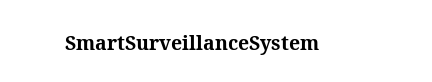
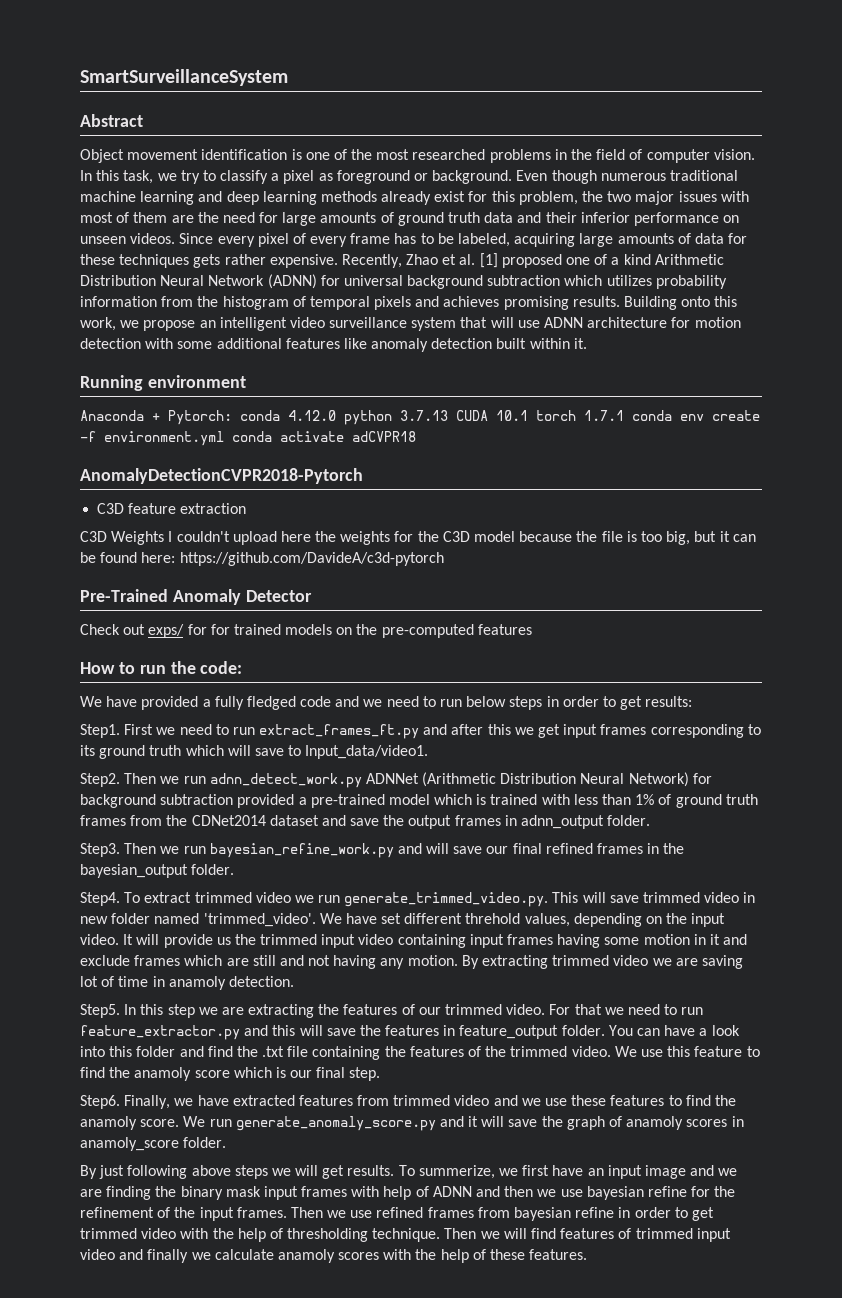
(319, 45) none -> [80,114,143,127] [80,149,755,163] [80,170,738,184] [80,191,749,205] [80,212,740,226] [80,233,748,247] [80,253,724,268] [80,274,727,289] [80,296,738,310] [80,317,741,331] [80,338,587,352] [80,375,246,391] [80,410,760,425] [80,431,416,446] [80,468,363,484] [97,503,247,514] [80,531,756,545] [80,552,444,566] [80,589,312,605] [80,624,532,638] [80,661,243,674] [80,696,693,710] [80,724,761,739] [80,745,429,759] [80,772,712,788] [80,794,758,808] [80,815,651,829] [80,843,685,858] [80,864,235,878] [80,892,756,907] [80,913,726,927] [80,934,748,948] [80,955,743,969] [80,976,294,990] [80,1004,704,1018] [80,1025,740,1040] [80,1046,760,1060] [80,1067,381,1081] [80,1095,736,1109] [80,1116,744,1131] [80,1137,227,1151] [80,1165,738,1179] [80,1186,736,1200] [80,1207,714,1221] [80,1228,731,1242] [80,1249,588,1263] // Abstract // Object movement identification is one of the most researched problems in the field of computer vision. In this task, we try to classify a pixel as foreground or background. Even though numerous traditional machine learning and deep learning methods already exist for this problem, the two major issues with most of them are the need for large amounts of ground truth data and their inferior performance on unseen videos. Since every pixel of every frame has to be labeled, acquiring large amounts of data for these techniques gets rather expensive. Recently, Zhao et al. [1] proposed one of a kind Arithmetic Distribution Neural Network (ADNN) for universal background subtraction which utilizes probability information from the histogram of temporal pixels and achieves promising results. Building onto this work, we propose an intelligent video surveillance system that will use ADNN architecture for motion detection with some additional features like anomaly detection built within it. // Running environment // Anaconda + Pytorch: conda 4.12.0 python 3.7.13 CUDA 10.1 torch 1.7.1 conda env create -f environment.yml conda activate adCVPR18 // AnomalyDetectionCVPR2018-Pytorch // C3D feature extraction // C3D Weights I couldn't upload here the weights for the C3D model because the file is too big, but it can be found here: https://github.com/DavideA/c3d-pytorch // Pre-Trained Anomaly Detector // Check out exps/ for for trained models on the pre-computed features // How to run the code: // We have provided a fully fledged code and we need to run below steps in order to get results: // Step1. First we need to run extract_frames_ft.py and after this we get input frames corresponding to its ground truth which will save to Input_data/video1. // Step2. Then we run adnn_detect_work.py ADNNet (Arithmetic Distribution Neural Network) for background subtraction provided a pre-trained model which is trained with less than 1% of ground truth frames from the CDNet2014 dataset and save the output frames in adnn_output folder. // Step3. Then we run bayesian_refine_work.py and will save our final refined frames in the bayesian_output folder. // Step4. To extract trimmed video we run generate_trimmed_video.py. This will save trimmed video in new folder named 'trimmed_video'. We have set different threhold values, depending on the input video. It will provide us the trimmed input video containing input frames having some motion in it and exclude frames which are still and not having any motion. By extracting trimmed video we are saving lot of time in anamoly detection. // Step5. In this step we are extracting the features of our trimmed video. For that we need to run feature_extractor.py and this will save the features in feature_output folder. You can have a look into this folder and find the .txt file containing the features of the trimmed video. We use this feature to find the anamoly score which is our final step. // Step6. Finally, we have extracted features from trimmed video and we use these features to find the anamoly score. We run generate_anomaly_score.py and it will save the graph of anamoly scores in anamoly_score folder. // By just following above steps we will get results. To summerize, we first have an input image and we are finding the binary mask input frames with help of ADNN and then we use bayesian refine for the refinement of the input frames. Then we use refined frames from bayesian refine in order to get trimmed video with the help of thresholding technique. Then we will find features of trimmed input video and finally we calculate anamoly scores with the help of these features.

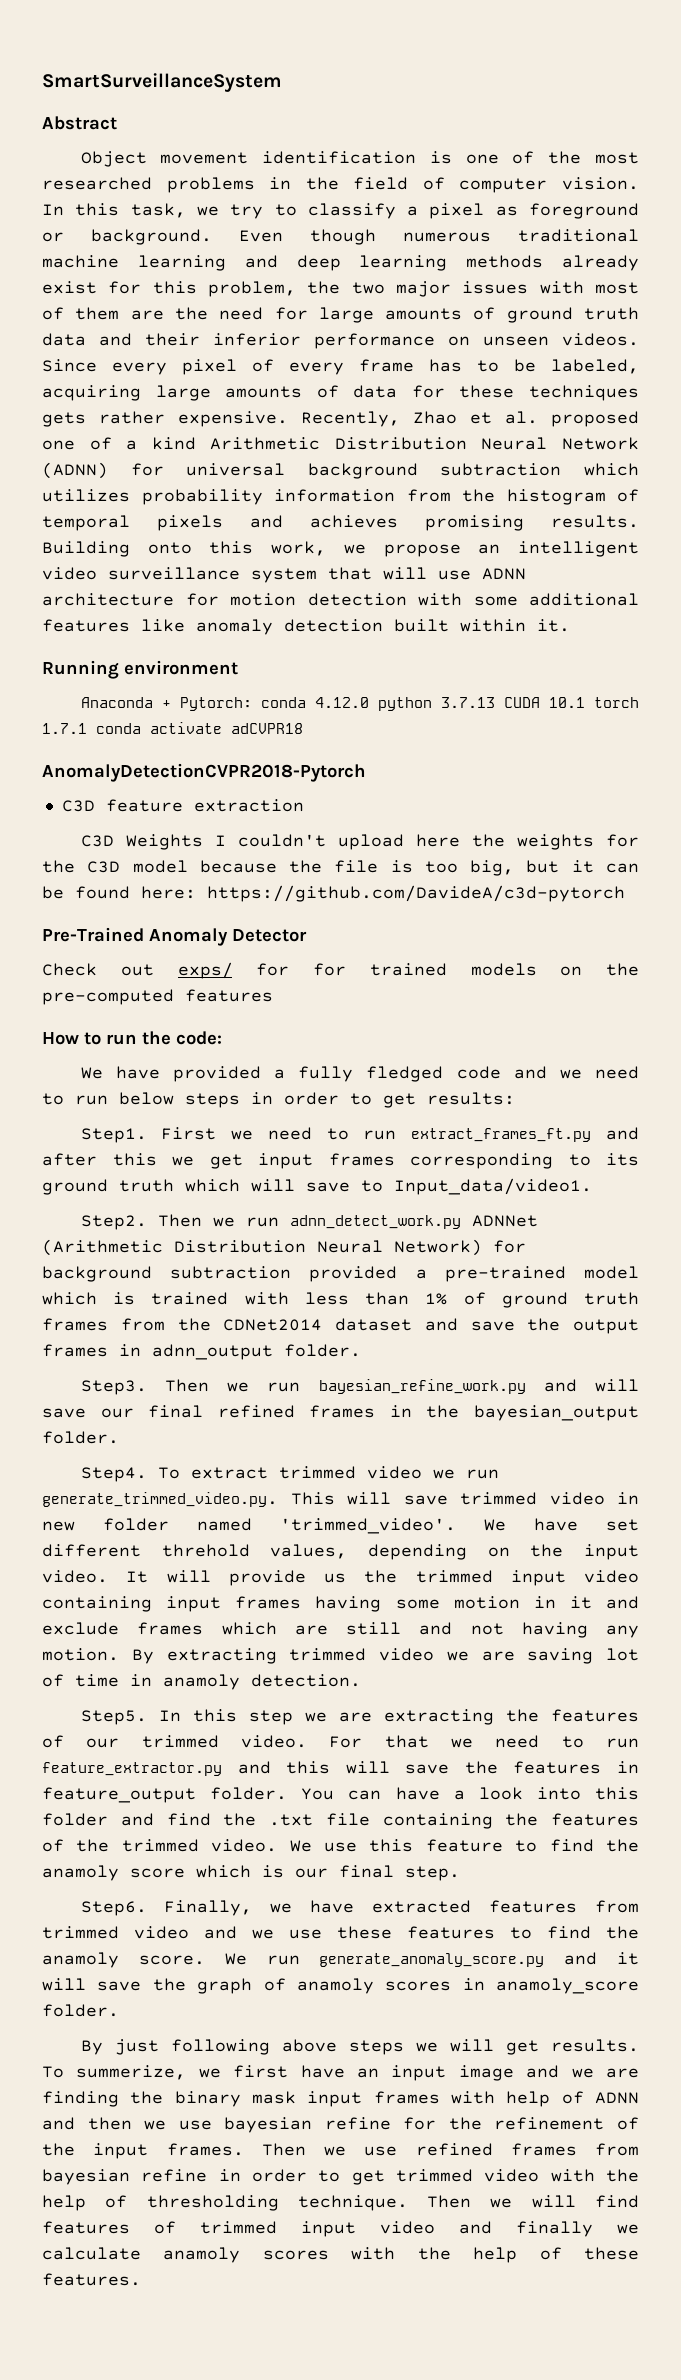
[479,253,498,268] [1] -> (538, 417) none
[680,410,760,421] [80,431,272,446] env create -f environment.yml conda -> (141, 728) none

